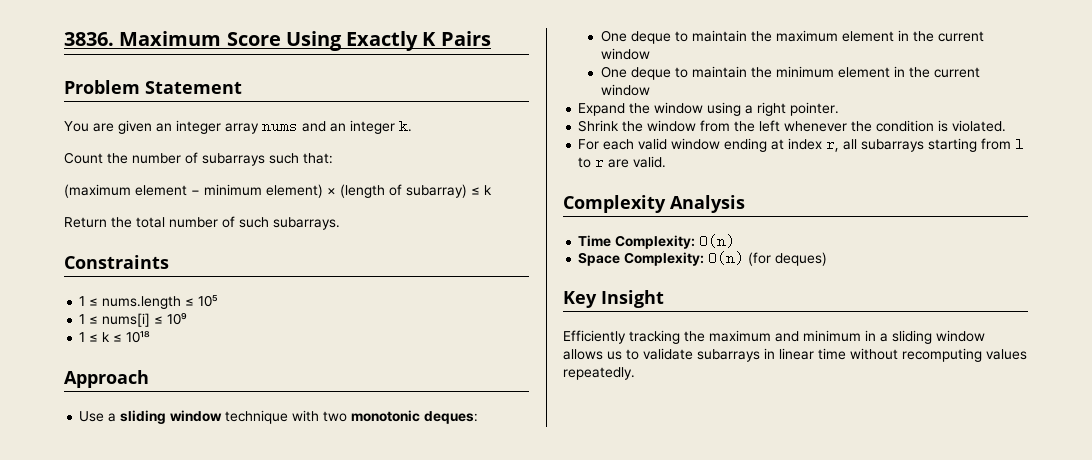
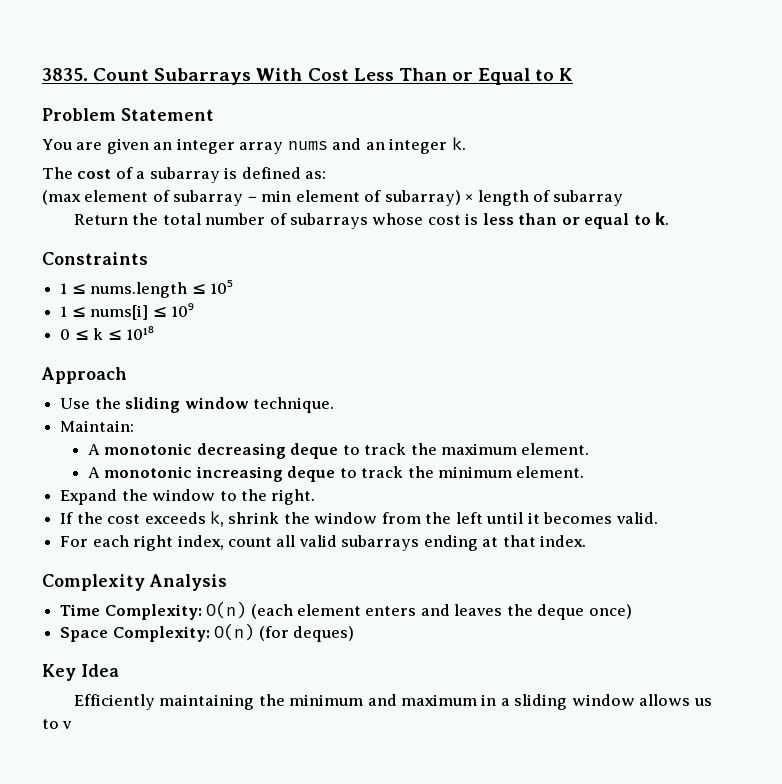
[64,31,419,51] 3836. Maximum Score Using Exactly -> [42,68,555,85] 3835. Count Subarrays With Cost Less Than or Equal to
[440,31,491,46] Pairs -> (574, 74) none
[64,152,333,166] [64,184,492,198] Count the number of subarrays such that: // (maximum element − minimum element) × (length of subarray) ≤ k -> [42,167,327,183] [42,190,624,206] The cost of a subarray is defined as: // (max element of subarray − min element of subarray) × length of subarray
[239,217,340,230] such subarrays. -> [289,212,670,229] subarrays whose cost is less than or equal to k.
[79,332,86,342] 1 -> [60,329,71,340] 0
[108,410,479,424] [600,30,984,44] [600,48,650,60] [600,66,980,80] [600,84,650,96] [578,102,840,116] [578,120,620,132] a sliding window technique with two monotonic deques: // One deque to maintain the maximum element in the current window // One deque to maintain the minimum element in the current window // Expand the window using a right pointer. // Shrink -> [94,397,334,413] [60,420,135,432] [87,443,590,459] [87,466,585,482] [60,489,316,505] [60,511,280,527] the sliding window technique. // Maintain: // A monotonic decreasing deque to track the maximum element. // A monotonic increasing deque to track the minimum element. // Expand the window to the right. // If the cost exceeds k, shrink
[784,120,1007,132] [578,138,1025,152] [578,156,667,168] whenever the condition is violated. // For each valid window ending at index r, all subarrays starting from l to r are valid. -> [486,512,658,524] [60,535,587,551] until it becomes valid. // For each right index, count all valid subarrays ending at that index.
(736, 241) none -> [250,604,632,620] (each element enters and leaves the deque once)
[601,290,664,308] Insight -> [81,664,119,677] Idea
[629,330,861,344] tracking the maximum and minimum -> [159,694,477,710] maintaining the minimum and maximum
[643,348,1027,362] [563,367,635,380] validate subarrays in linear time without recomputing values repeatedly. -> [62,721,73,729] v

